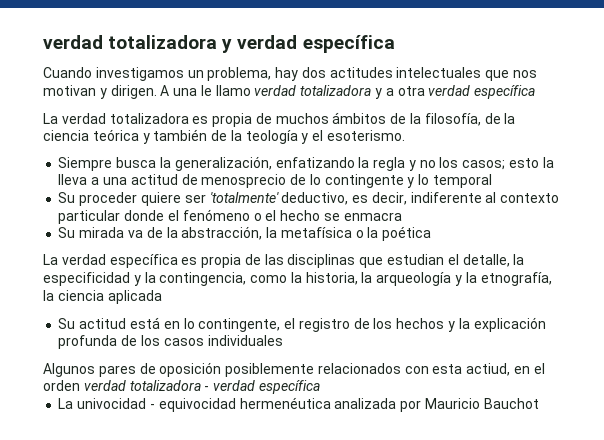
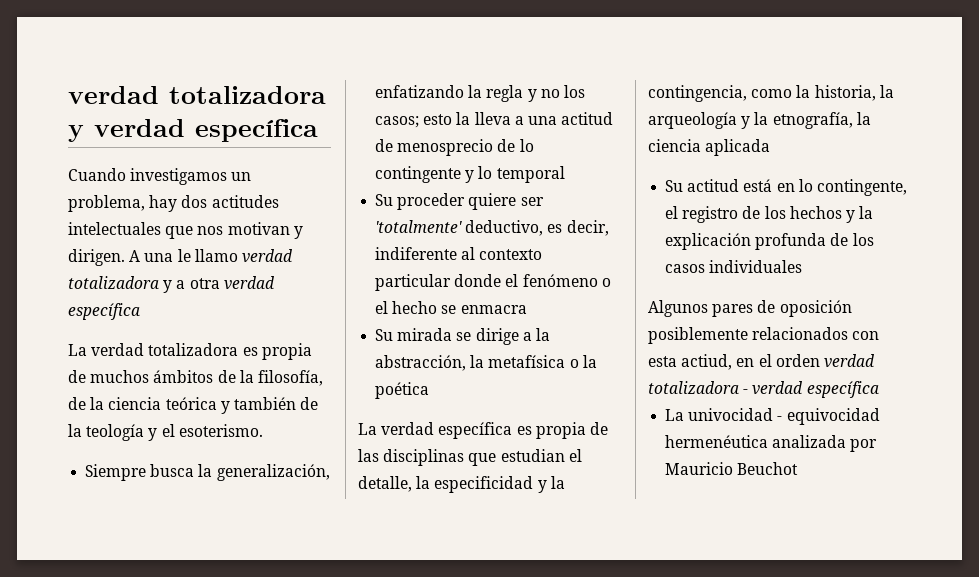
[127,227,163,238] va de -> [456,328,532,345] se dirige a
[483,398,539,409] Bauchot -> [737,462,799,475] Beuchot

